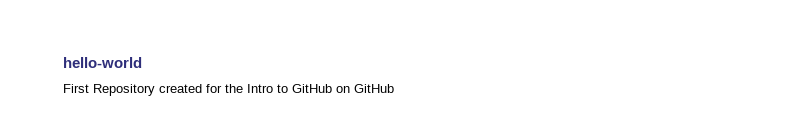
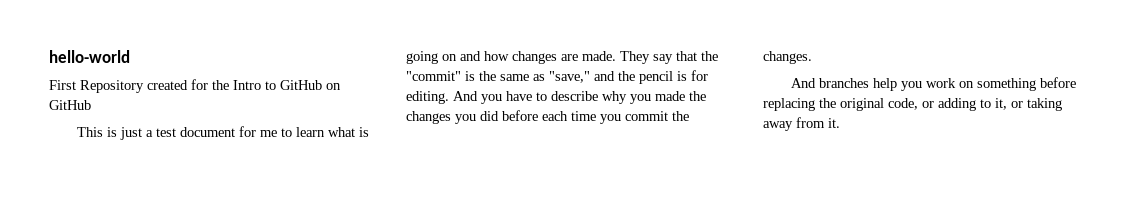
(394, 88) none -> [76,126,369,140] [406,51,718,64] [406,70,708,84] [406,91,706,104] [406,110,689,124] [763,51,812,64] [790,77,1076,91] [763,98,1062,111] [763,117,840,131] // This is just a test document for me to learn what is going on and how changes are made. They say that the "commit" is the same as "save," and the pencil is for editing. And you have to describe why you made the changes you did before each time you commit the changes. // And branches help you work on something before replacing the original code, or adding to it, or taking away from it.

